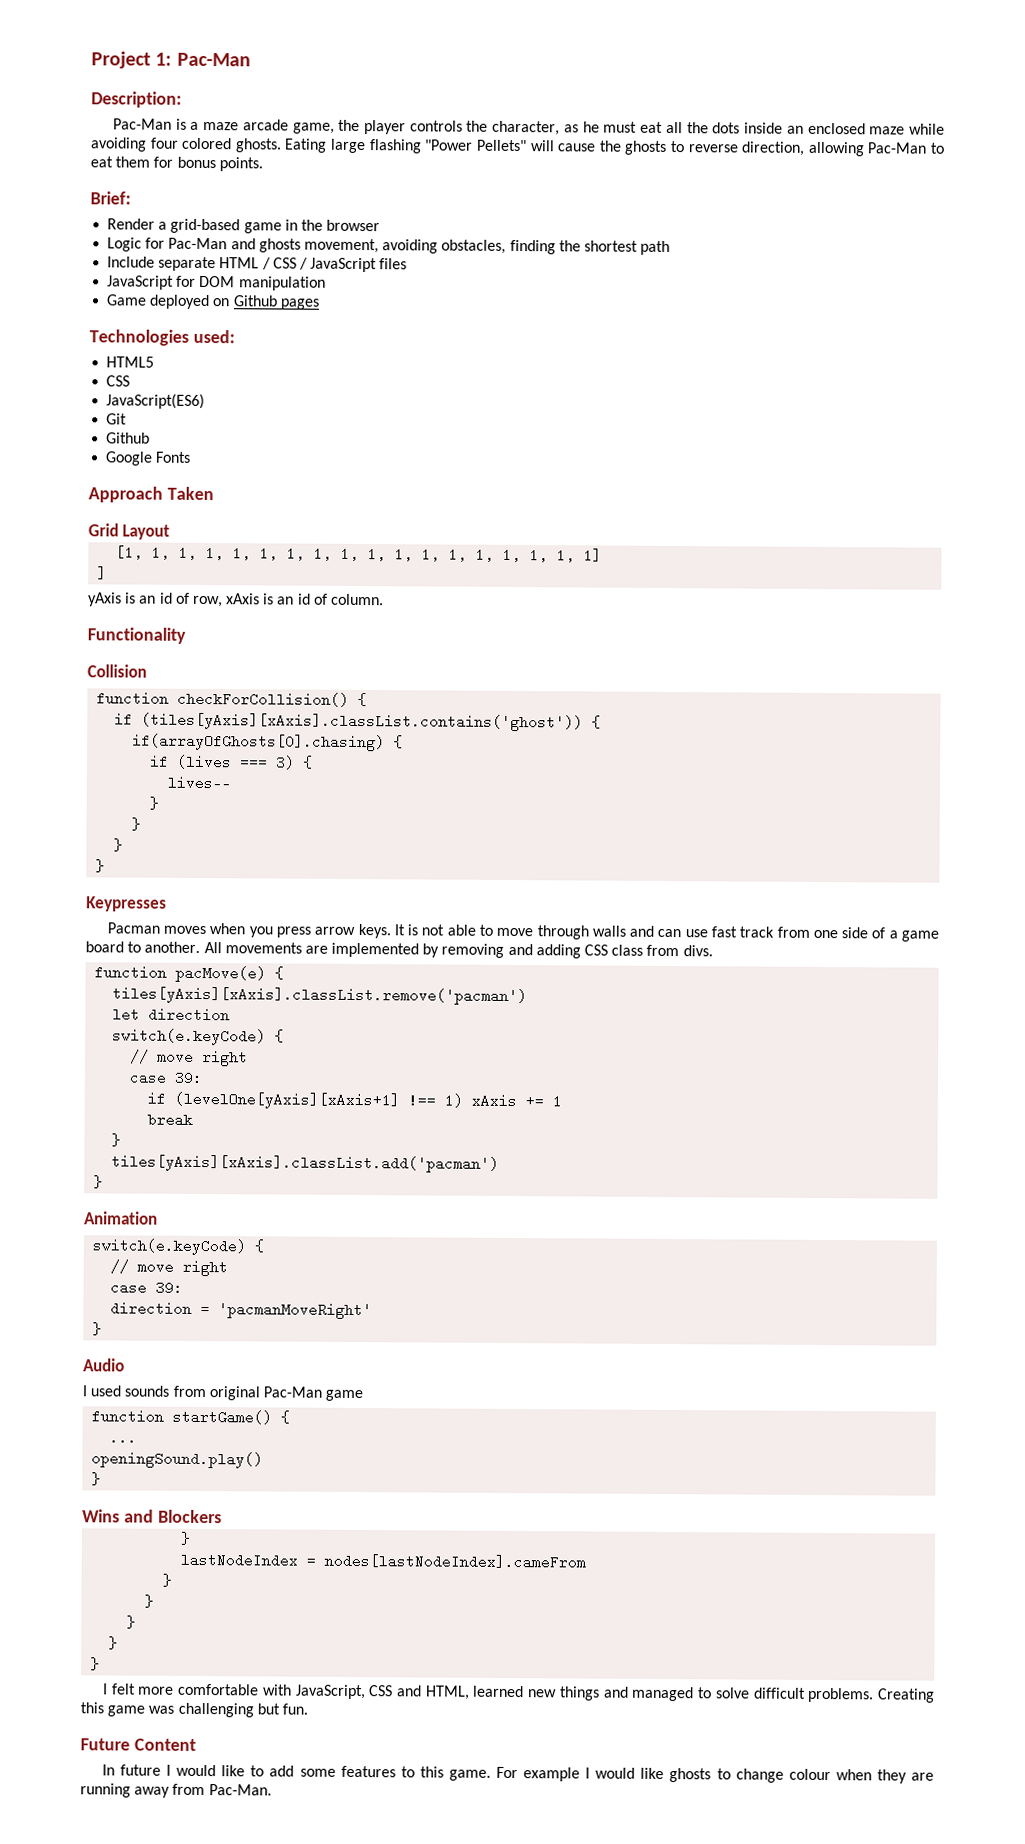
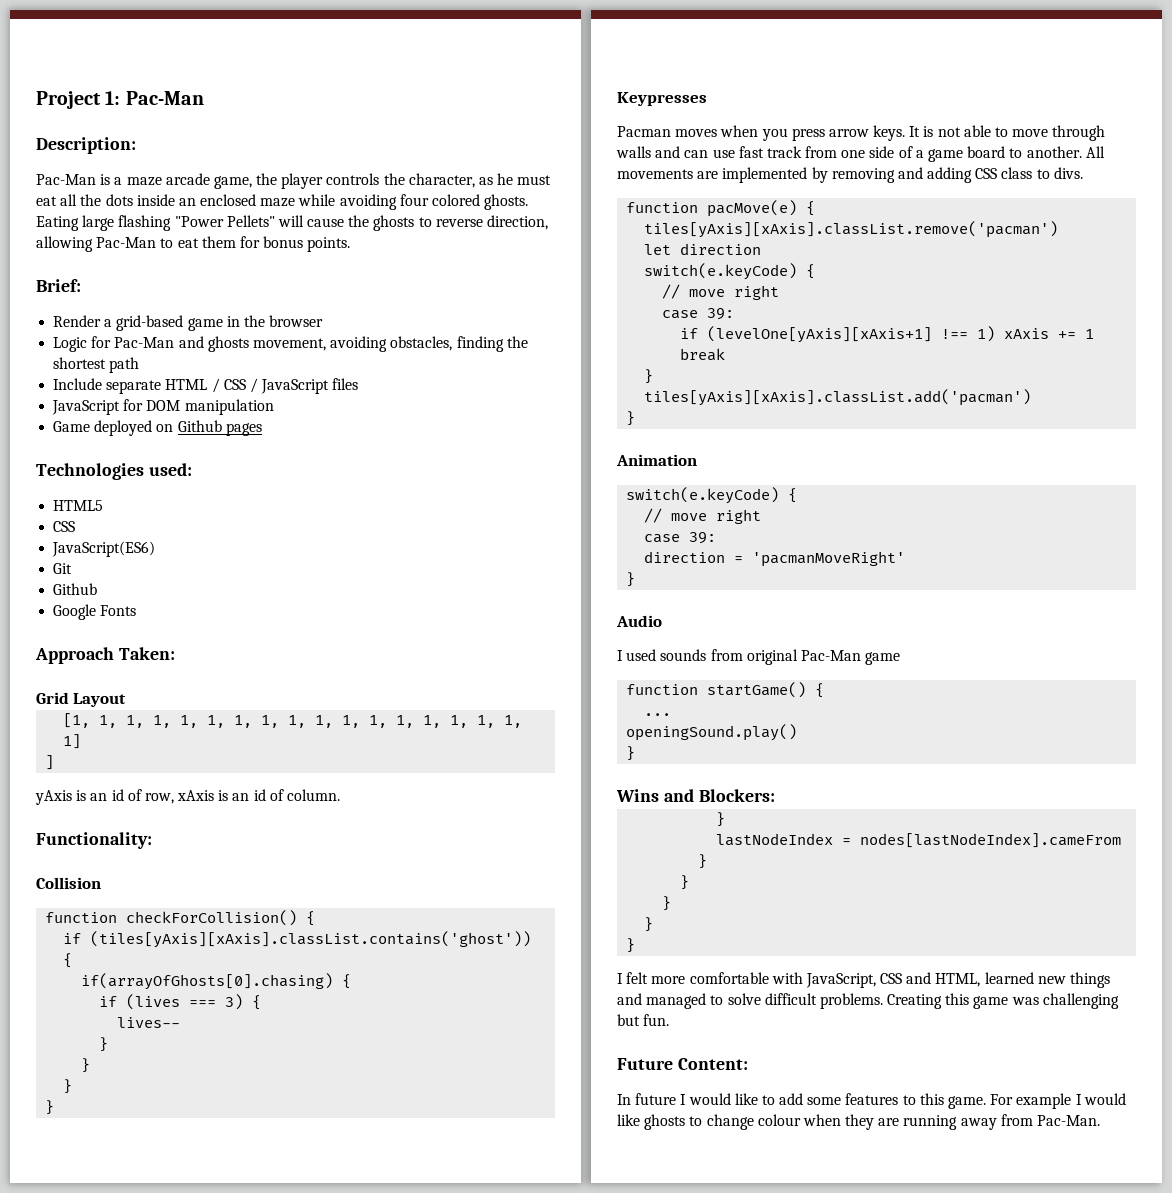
[166,486,214,501] Taken -> [118,647,175,660] Taken:
[87,627,186,644] Functionality -> [36,832,152,849] Functionality:
[646,944,680,957] from -> [1036,169,1050,179] to
[157,1509,222,1524] Blockers -> [698,789,775,802] Blockers:
[133,1738,196,1751] Content -> [677,1058,748,1070] Content:

